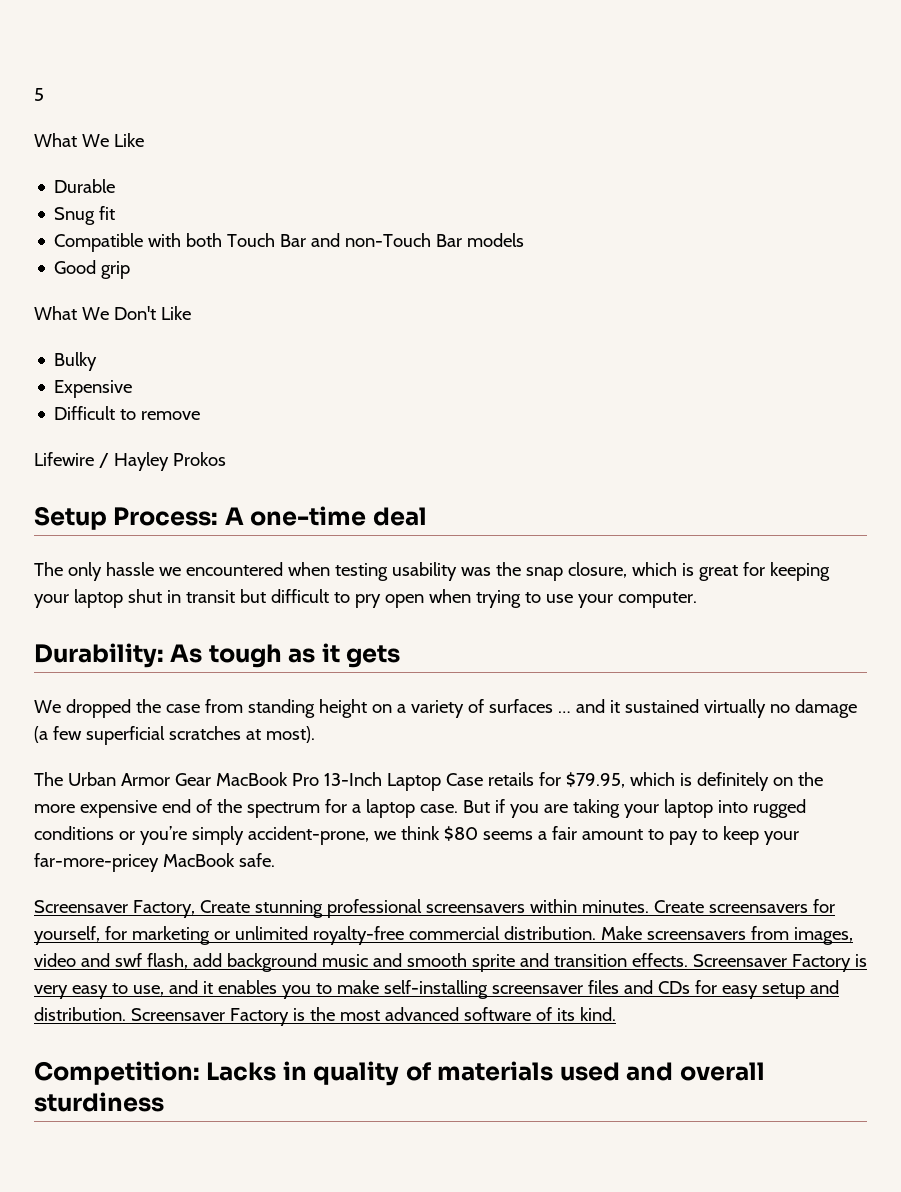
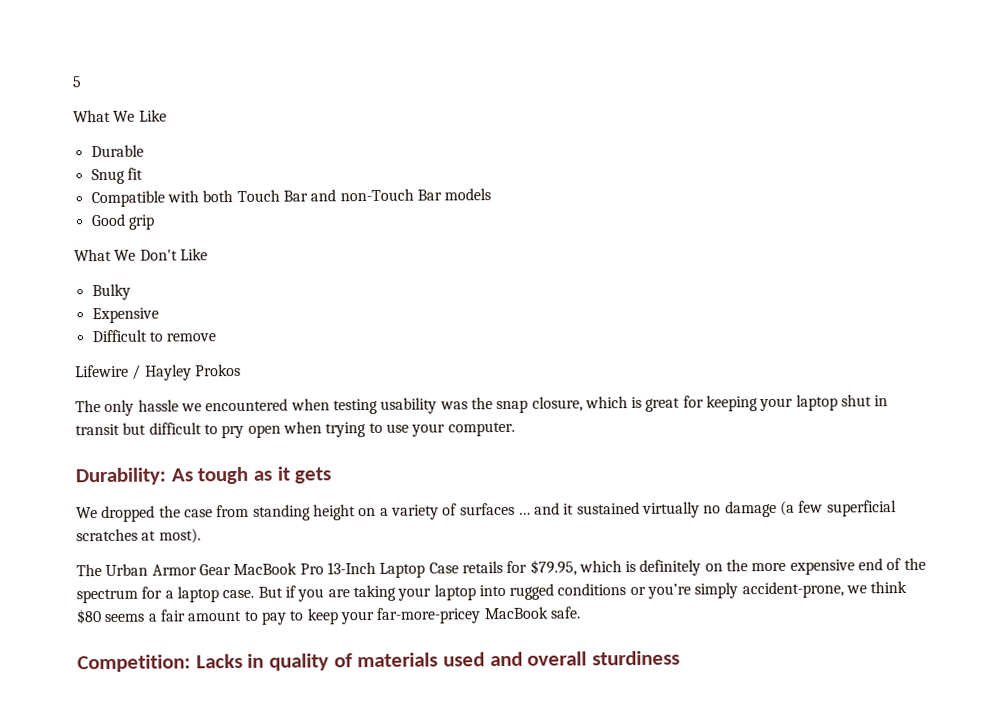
[34,506,427,530] // Setup Process: A one-time deal -> (241, 370) none
[34,899,835,918] [34,926,853,945] [34,953,867,972] [34,980,839,999] [34,1007,616,1026] // Screensaver Factory, Create stunning professional screensavers within minutes. Create screensavers for yourself, for marketing or unlimited royalty-free commercial distribution. Make screensavers from images, video and swf flash, add background music and smooth sprite and transition effects. Screensaver Factory is very easy to use, and it enables you to make self-installing screensaver files and CDs for easy setup and distribution. Screensaver Factory is the most advanced software of its kind. -> (580, 612) none

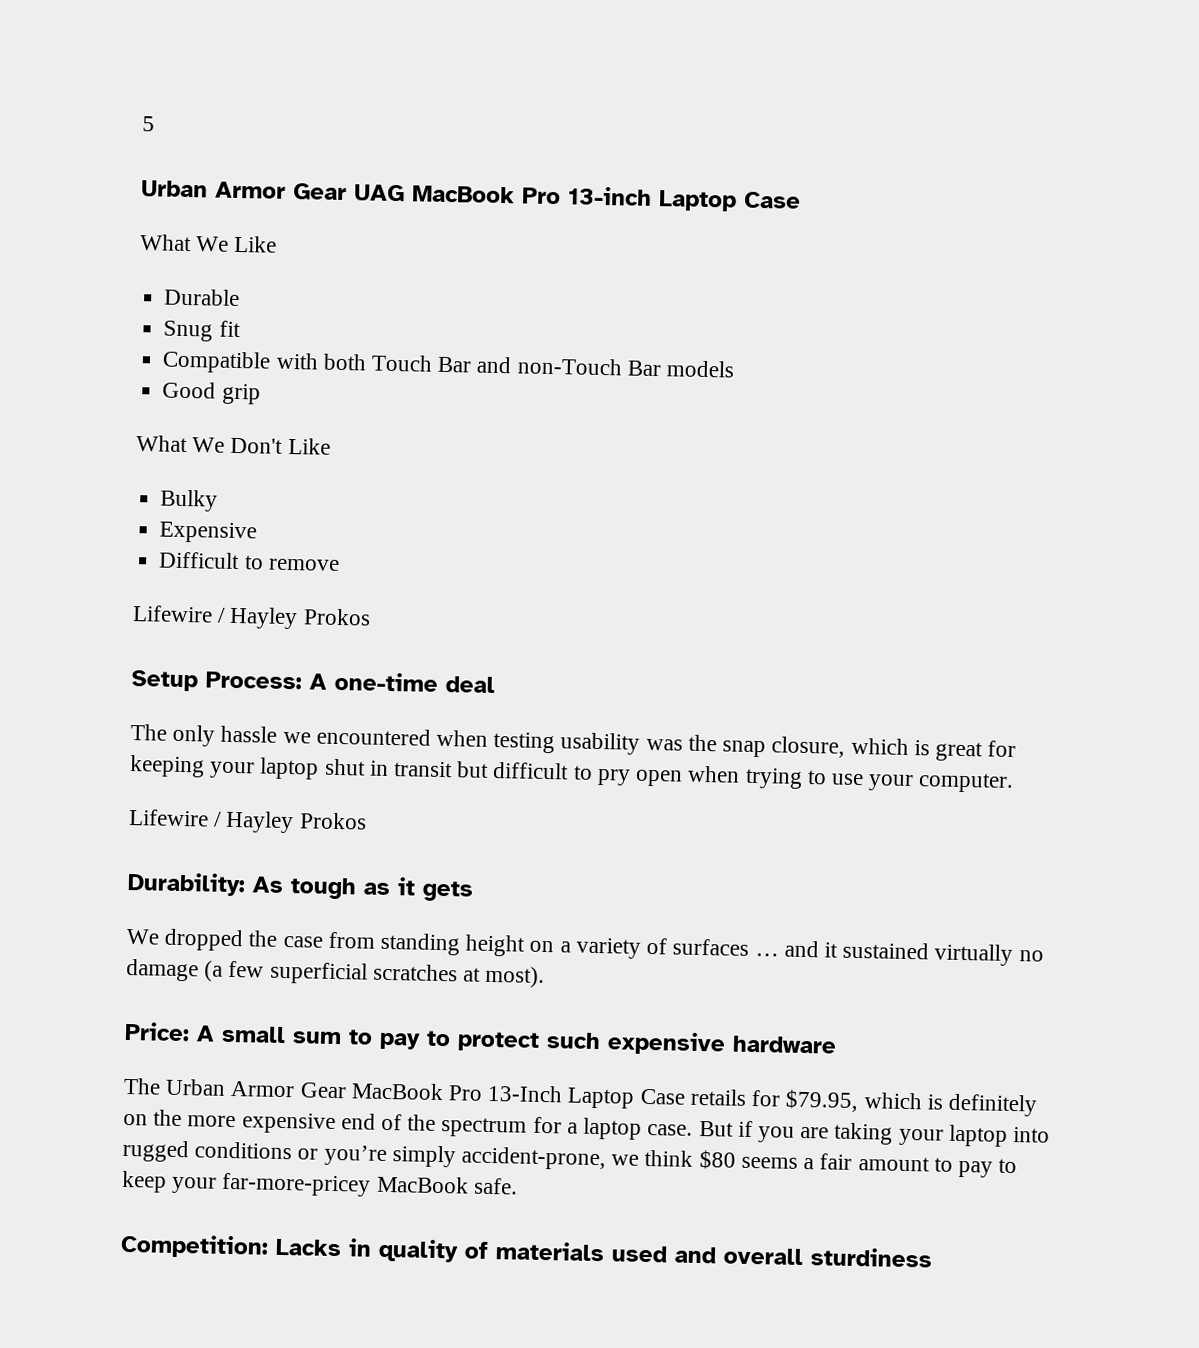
(81, 82) none -> [141,180,801,212] // Urban Armor Gear UAG MacBook Pro 13-inch Laptop Case
(241, 370) none -> [131,670,495,693] // Setup Process: A one-time deal
(515, 429) none -> [129,808,367,834] // Lifewire / Hayley Prokos
(201, 536) none -> [124,1021,837,1056] // Price: A small sum to pay to protect such expensive hardware

